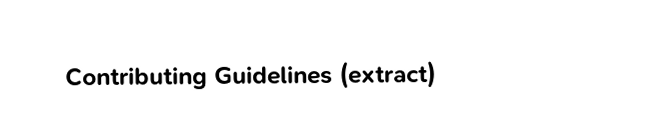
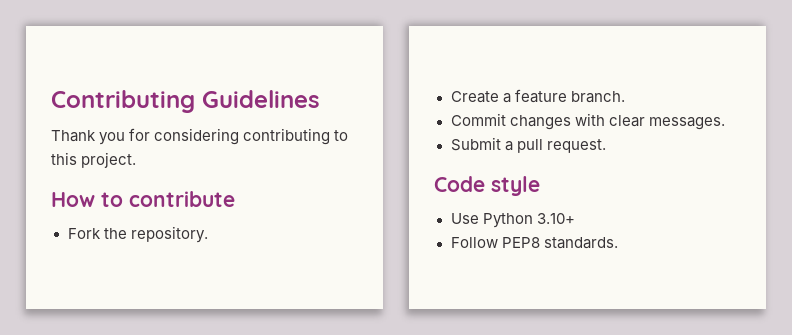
[339,59,437,89] (extract) -> [51,128,349,145] [51,152,137,168] [51,191,235,207] [67,226,208,243] [450,89,625,103] [450,113,725,130] [450,137,606,153] [434,176,540,196] [450,213,575,228] [450,237,618,249] // Thank you for considering contributing to this project. // How to contribute // Fork the repository. // Create a feature branch. // Commit changes with clear messages. // Submit a pull request. // Code style // Use Python 3.10+ // Follow PEP8 standards.

